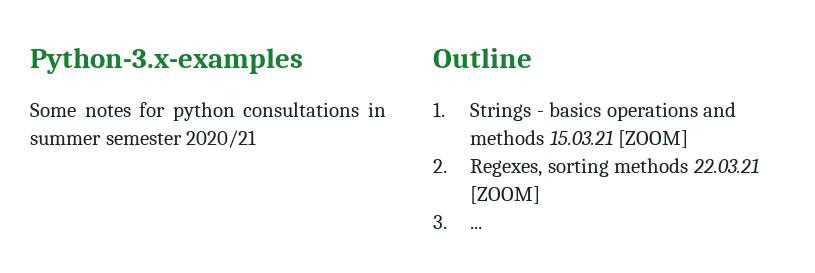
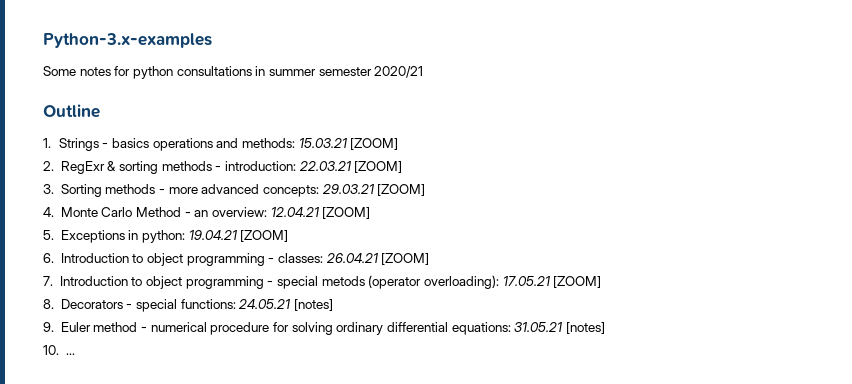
[470,130,545,145] methods -> [241,138,295,148] methods:
[470,158,759,177] [470,186,541,204] [433,215,447,229] Regexes, sorting methods 22.03.21 [ZOOM] // 3. -> [60,161,403,174] [43,184,426,197] [43,207,371,219] [43,230,289,243] [43,253,430,266] [43,275,602,289] [43,299,333,312] [43,322,605,335] [43,345,59,355] RegExr & sorting methods - introduction: 22.03.21 [ZOOM] // 3. Sorting methods - more advanced concepts: 29.03.21 [ZOOM] // 4. Monte Carlo Method - an overview: 12.04.21 [ZOOM] // 5. Exceptions in python: 19.04.21 [ZOOM] // 6. Introduction to object programming - classes: 26.04.21 [ZOOM] // 7. Introduction to object programming - special metods (operator overloading): 17.05.21 [ZOOM] // 8. Decorators - special functions: 24.05.21 [notes] // 9. Euler method - numerical procedure for solving ordinary differential equations: 31.05.21 [notes] // 10.

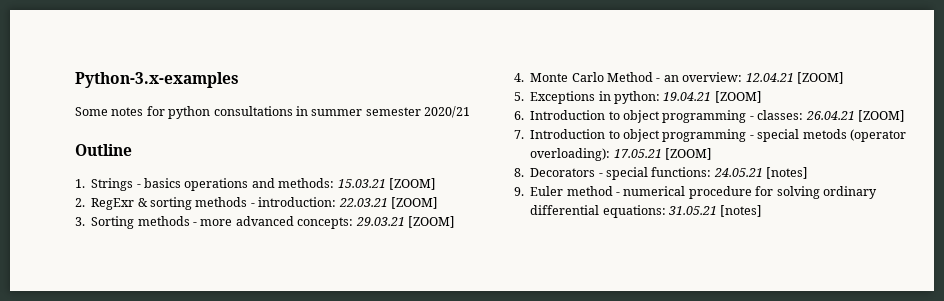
[43,345,75,355] // 10. ... -> (763, 211) none

